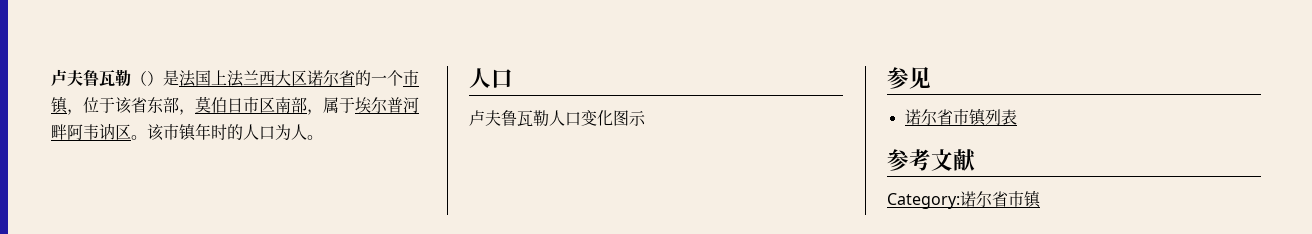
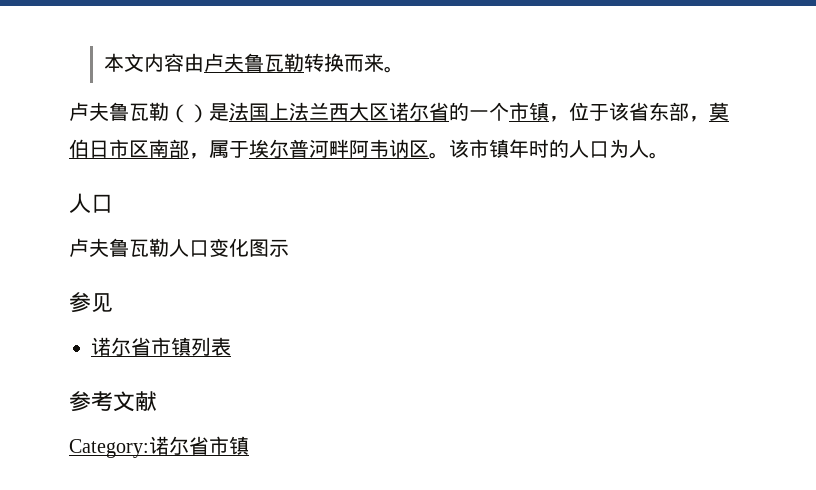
(51, 78) none -> [103,53,404,73] 本文内容由卢夫鲁瓦勒转换而来。 //

